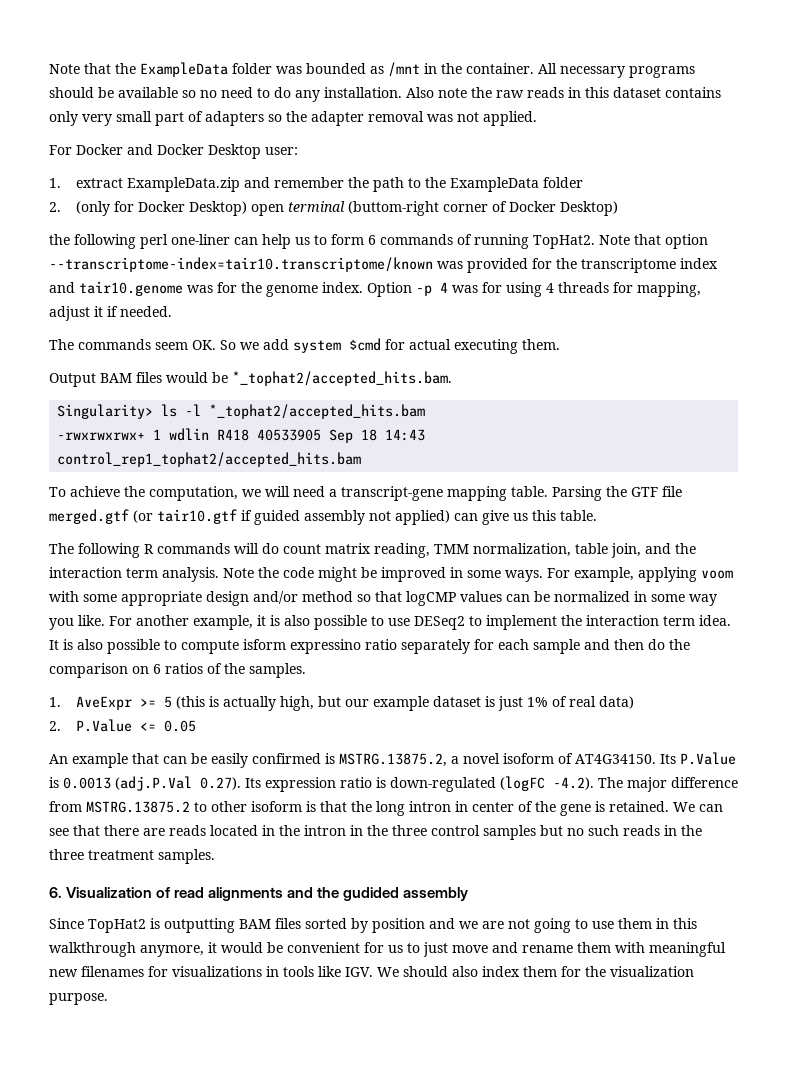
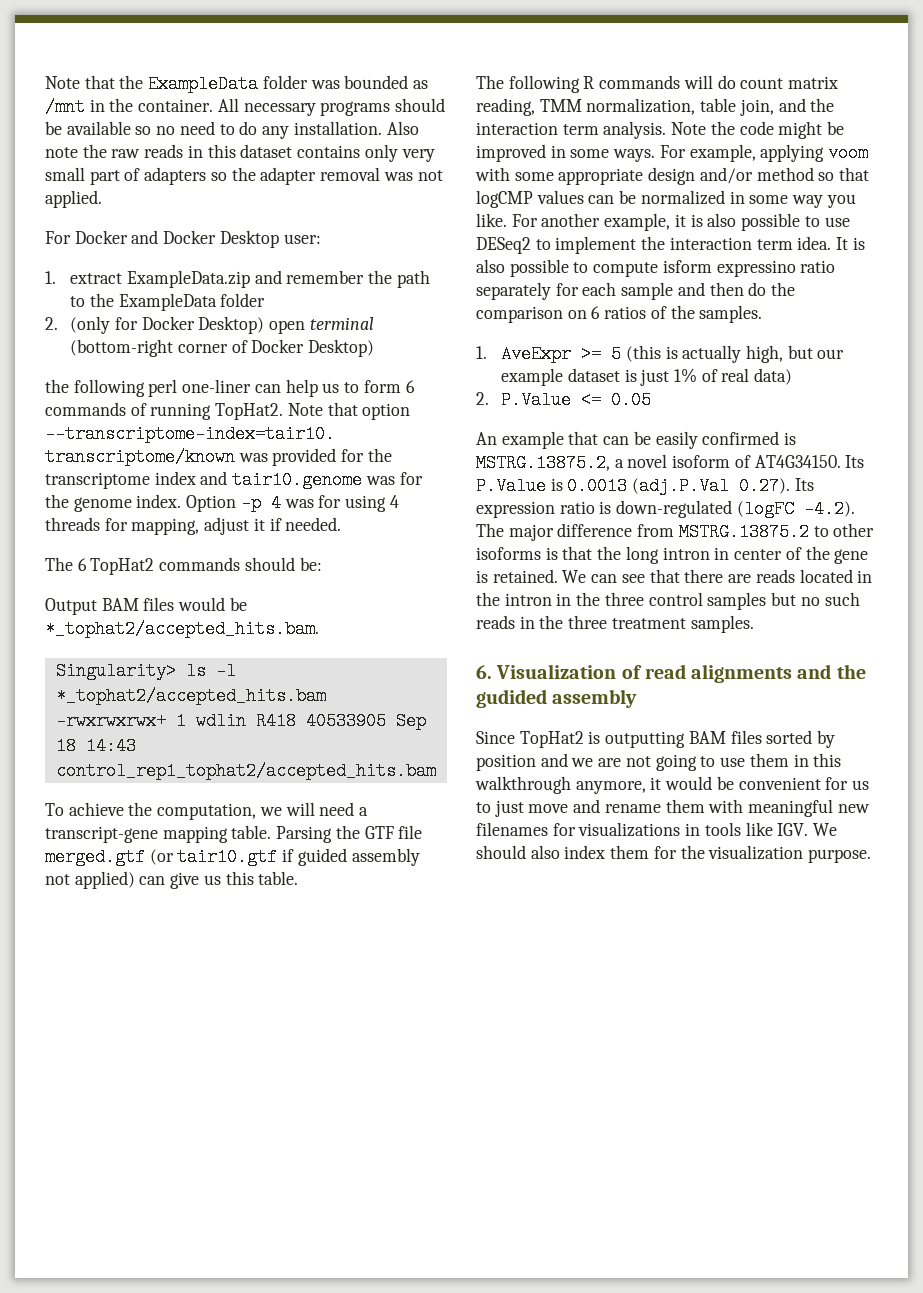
[347,201,439,216] (buttom-right -> [70,339,174,357] (bottom-right
[78,338,560,354] commands seem OK. So we add system $cmd for actual executing them. -> [77,557,322,575] 6 TopHat2 commands should be:
[251,801,302,812] isoform -> [476,547,541,560] isoforms

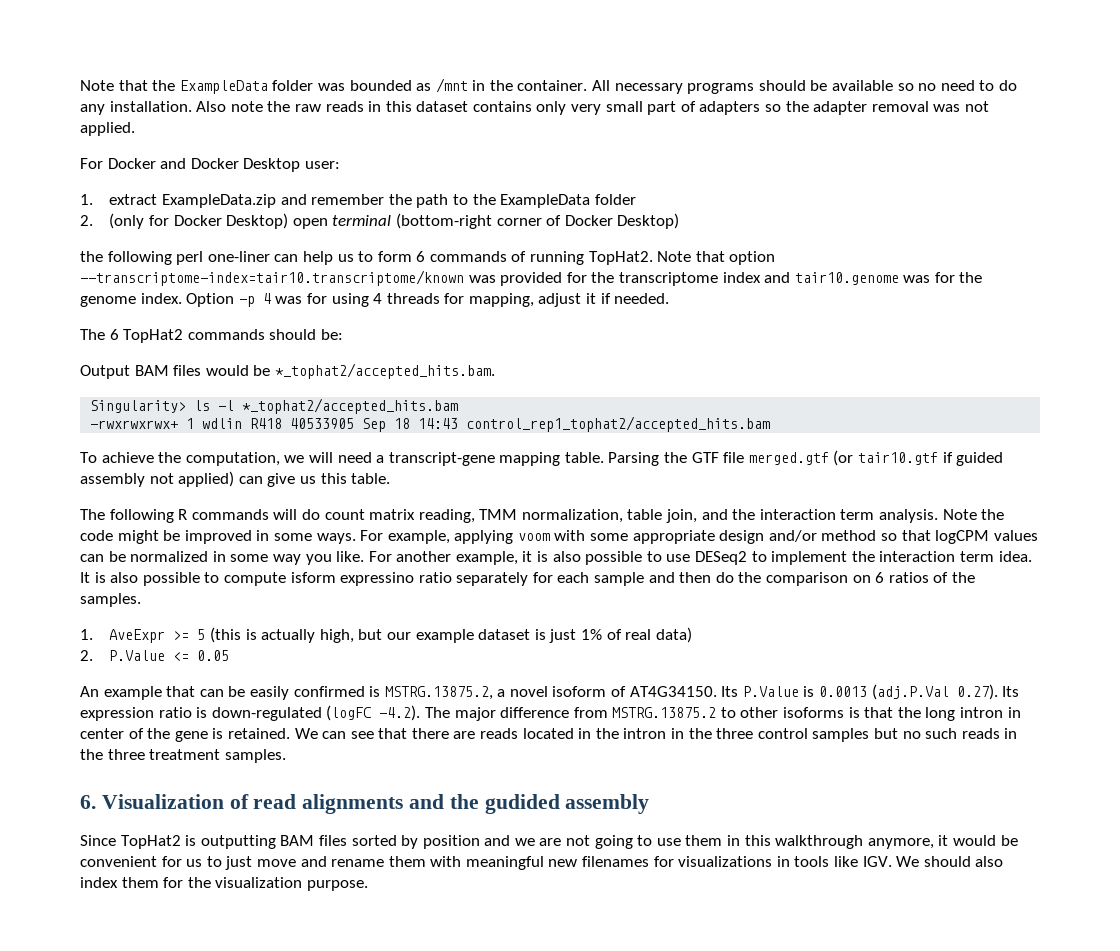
[476,190,533,208] logCMP -> [935,530,990,544] logCPM

